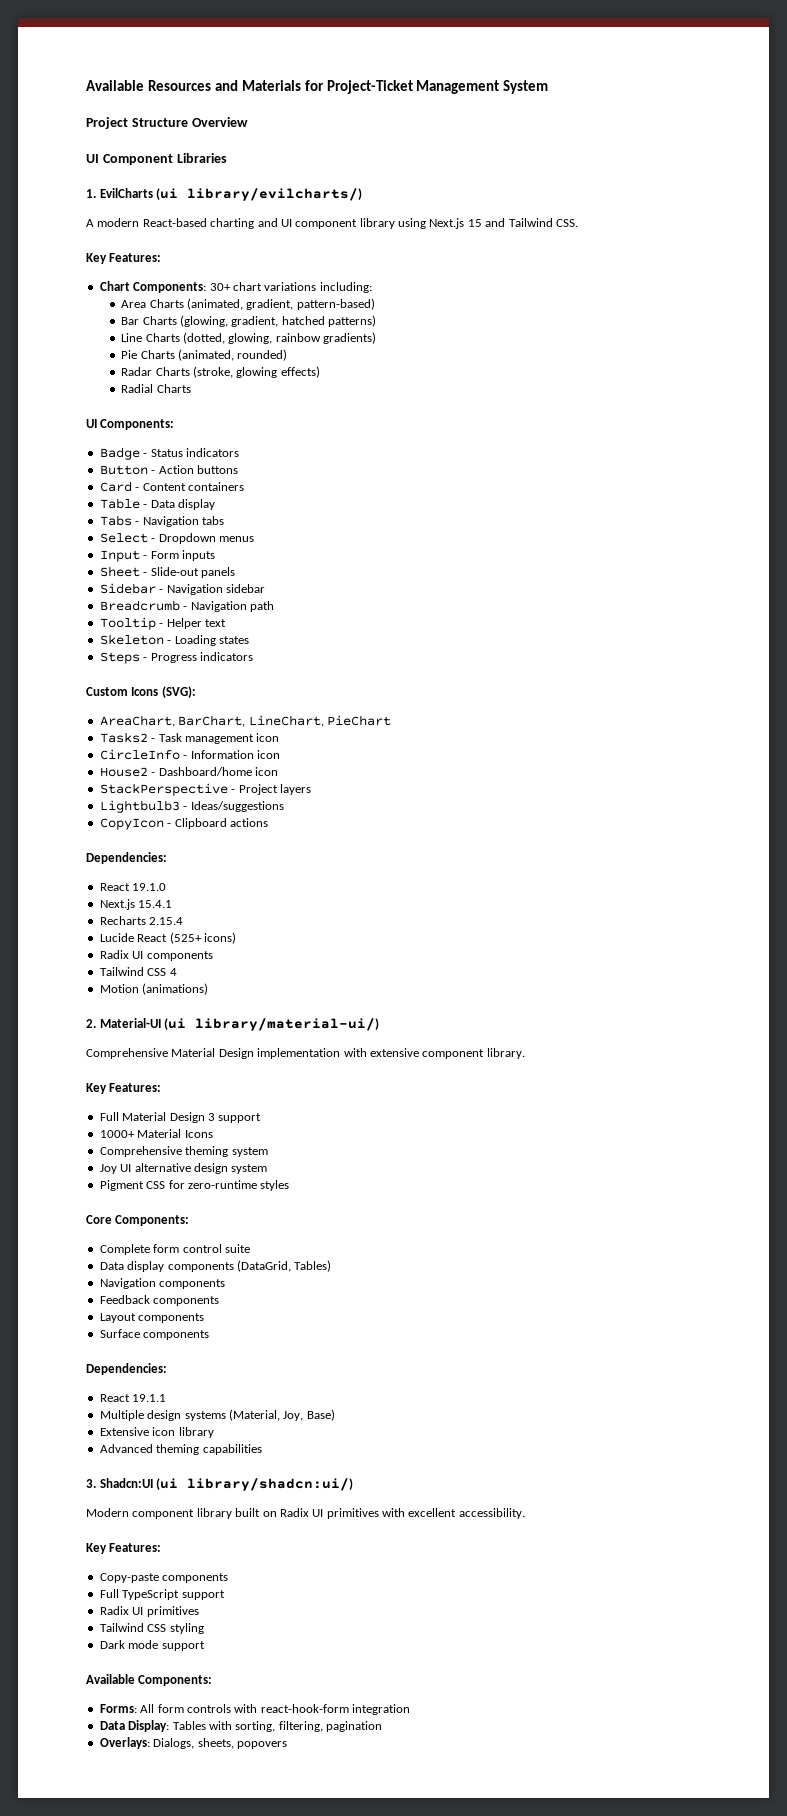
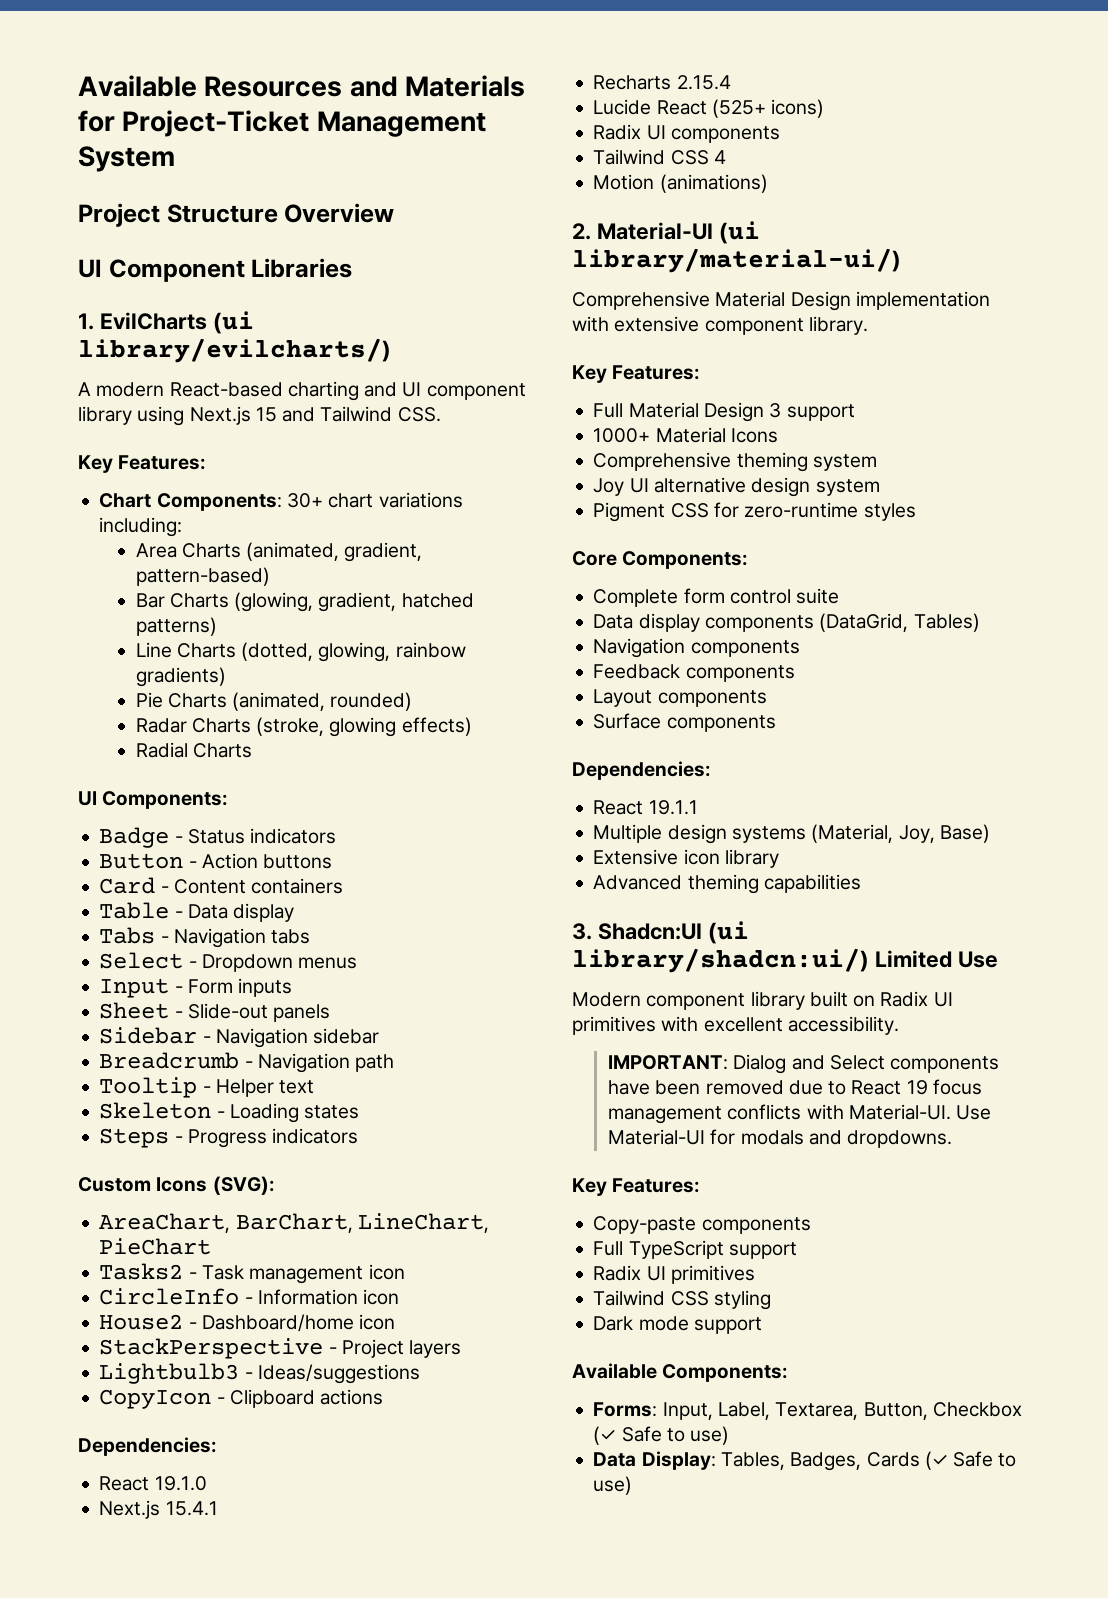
(354, 1484) none -> [874,950,998,968] Limited Use
(525, 1513) none -> [608,1054,1000,1074] [608,1079,982,1095] [608,1104,992,1124] [608,1129,953,1148] // IMPORTANT: Dialog and Select components have been removed due to React 19 focus management conflicts with Material-UI. Use Material-UI for modals and dropdowns.
[140,1704,410,1715] [99,1720,382,1732] [99,1737,287,1749] All form controls with react-hook-form integration // Data Display: Tables with sorting, filtering, pagination // Overlays: Dialogs, sheets, popovers -> [662,1402,1022,1420] [593,1426,730,1445] [593,1451,1017,1471] [593,1476,633,1495] Input, Label, Textarea, Button, Checkbox (✓ Safe to use) // Data Display: Tables, Badges, Cards (✓ Safe to use)

